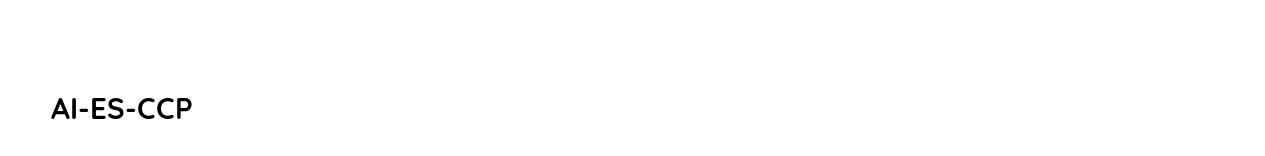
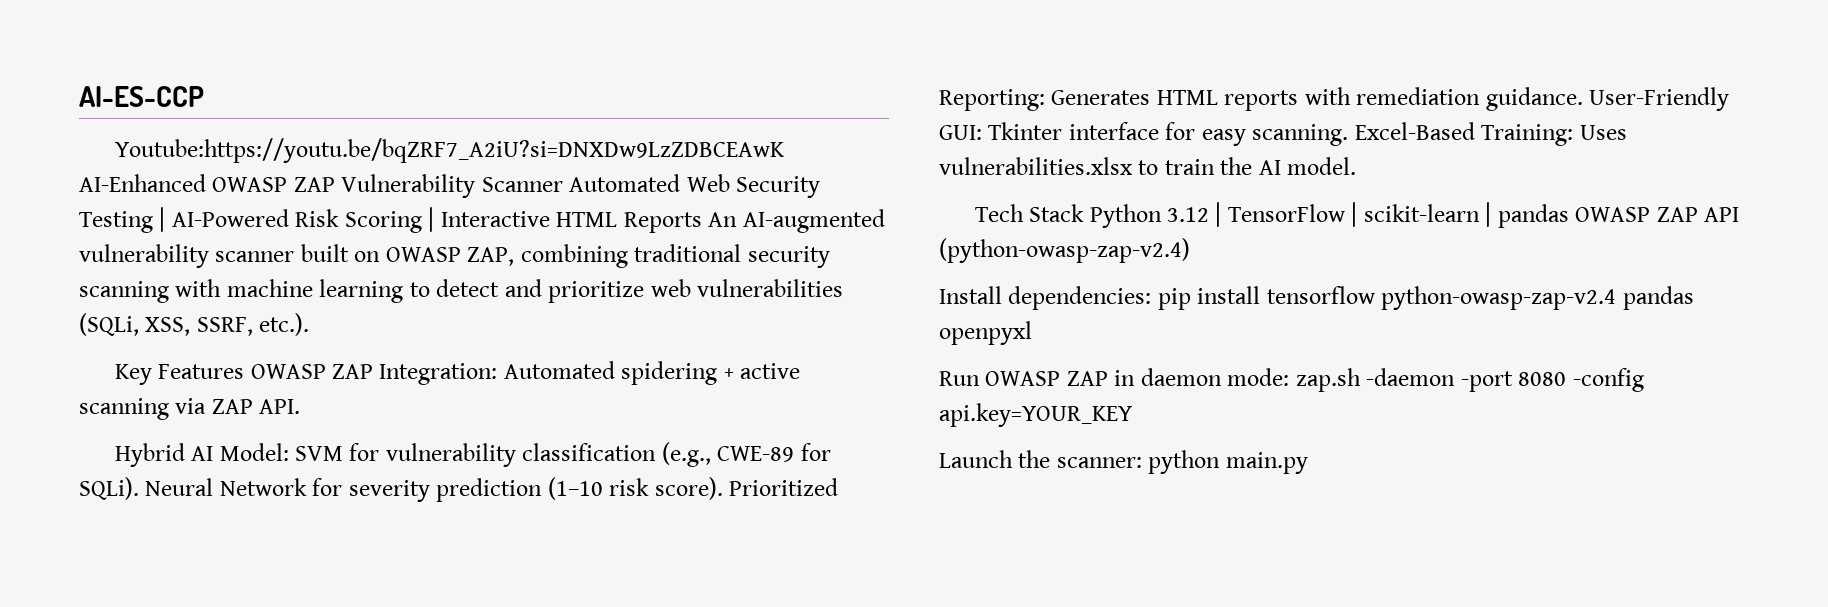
(193, 108) none -> [114,138,785,163] [79,174,821,198] [79,207,885,233] [79,244,830,268] [79,279,844,303] [79,313,310,336] [114,361,801,385] [79,398,301,420] [114,442,831,467] [79,477,839,502] [939,87,1730,111] [939,122,1627,146] [939,157,1357,175] [974,202,1740,228] [939,238,1190,263] [939,286,1694,310] [939,321,1032,345] [939,368,1644,392] [939,403,1132,427] [939,450,1308,474] // Youtube:https://youtu.be/bqZRF7_A2iU?si=DNXDw9LzZDBCEAwK AI-Enhanced OWASP ZAP Vulnerability Scanner Automated Web Security Testing | AI-Powered Risk Scoring | Interactive HTML Reports An AI-augmented vulnerability scanner built on OWASP ZAP, combining traditional security scanning with machine learning to detect and prioritize web vulnerabilities (SQLi, XSS, SSRF, etc.). // Key Features OWASP ZAP Integration: Automated spidering + active scanning via ZAP API. // Hybrid AI Model: SVM for vulnerability classification (e.g., CWE-89 for SQLi). Neural Network for severity prediction (1–10 risk score). Prioritized Reporting: Generates HTML reports with remediation guidance. User-Friendly GUI: Tkinter interface for easy scanning. Excel-Based Training: Uses vulnerabilities.xlsx to train the AI model. // Tech Stack Python 3.12 | TensorFlow | scikit-learn | pandas OWASP ZAP API (python-owasp-zap-v2.4) // Install dependencies: pip install tensorflow python-owasp-zap-v2.4 pandas openpyxl // Run OWASP ZAP in daemon mode: zap.sh -daemon -port 8080 -config api.key=YOUR_KEY // Launch the scanner: python main.py

